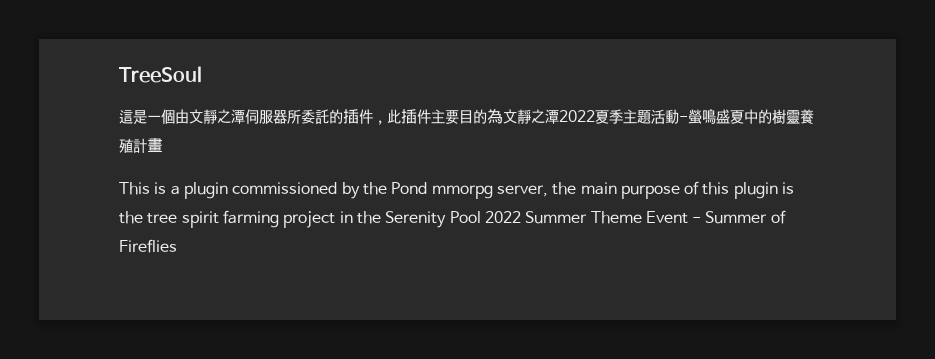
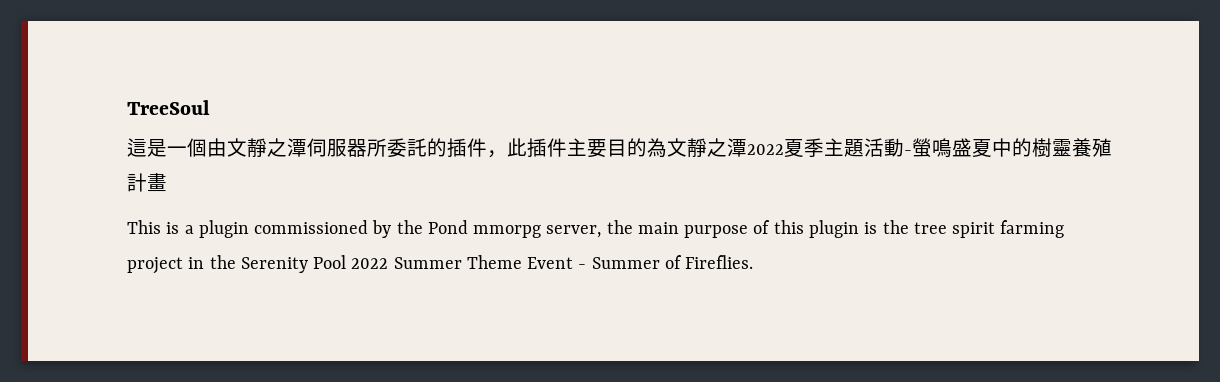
[119,239,177,253] Fireflies -> [685,255,754,269] Fireflies.

